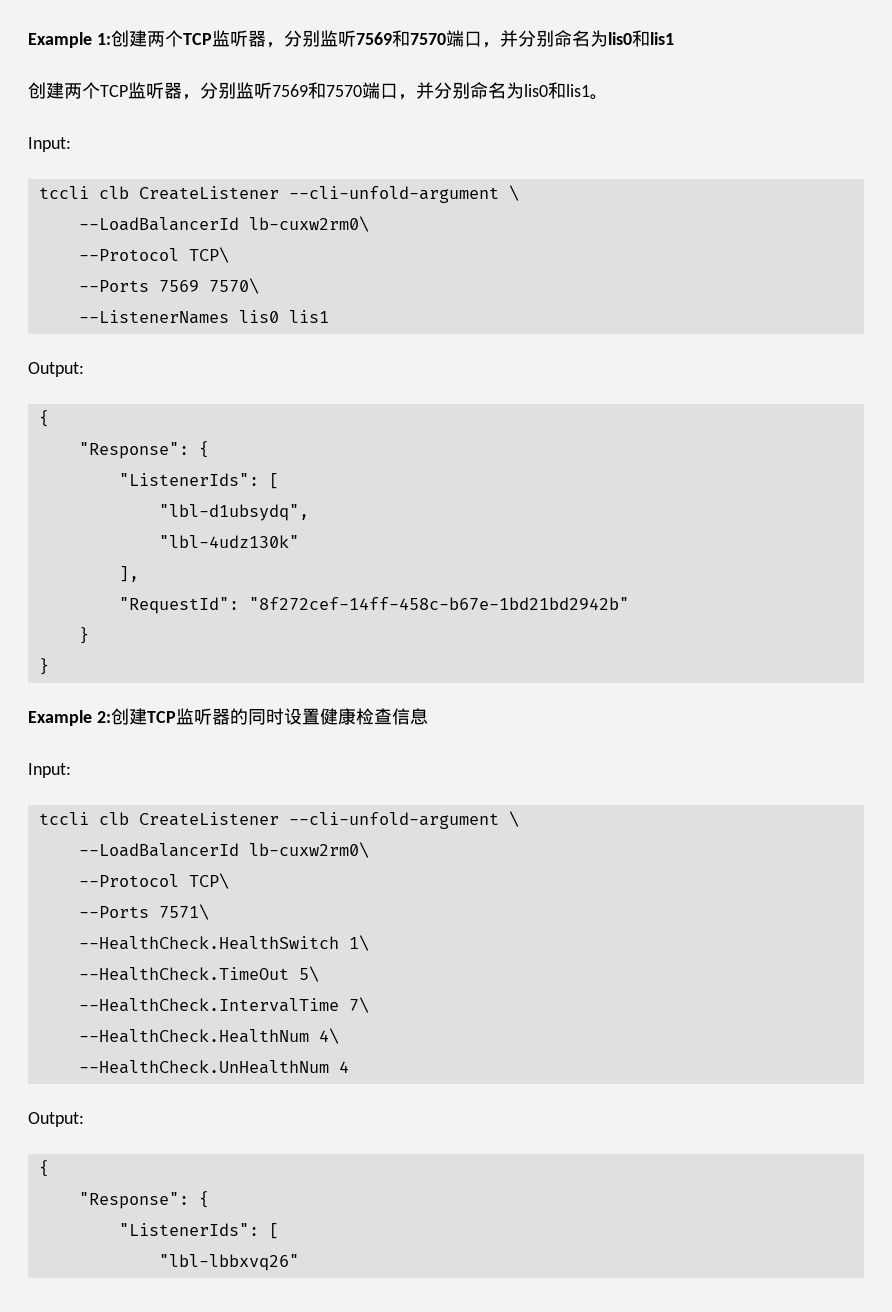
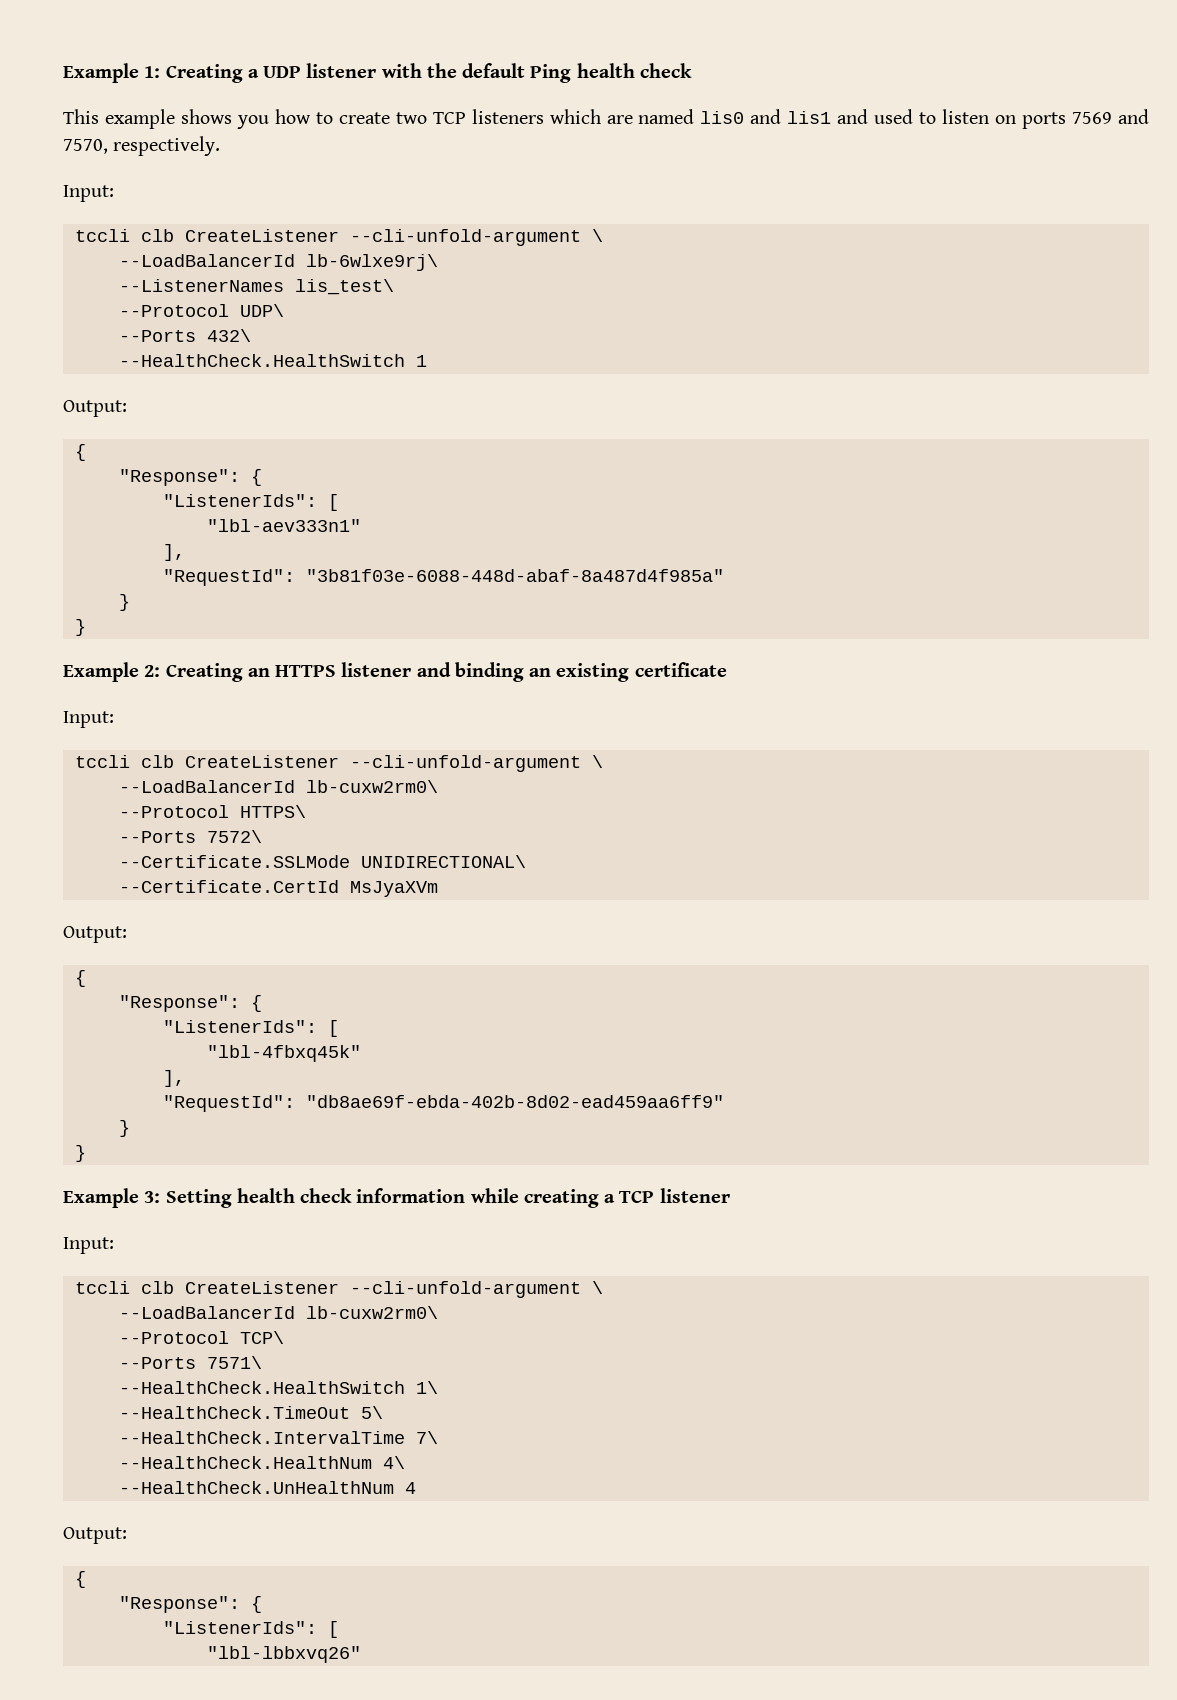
[110,30,674,48] [28,82,608,100] [28,137,71,152] [38,185,519,203] [78,216,369,232] [78,247,229,263] [78,278,259,294] [78,310,329,324] [28,362,84,377] [38,410,49,427] [78,441,209,459] [118,473,279,489] [158,504,309,521] [158,535,299,548] [118,566,139,582] [118,597,629,614] [78,627,89,644] [38,658,49,675] [28,708,428,726] 创建两个TCP监听器，分别监听7569和7570端口，并分别命名为lis0和lis1 // 创建两个TCP监听器，分别监听7569和7570端口，并分别命名为lis0和lis1。 // Input: // tccli clb CreateListener --cli-unfold-argument \ // --LoadBalancerId lb-cuxw2rm0\ // --Protocol TCP\ // --Ports 7569 7570\ // --ListenerNames lis0 lis1 // Output: // { // "Response": { // "ListenerIds": [ // "lbl-d1ubsydq", // "lbl-4udz130k" // ], // "RequestId": "8f272cef-14ff-458c-b67e-1bd21bd2942b" // } // } // Example 2:创建TCP监听器的同时设置健康检查信息 -> [165,63,692,83] [63,109,1149,129] [63,136,221,156] [63,185,114,202] [74,229,603,246] [118,254,438,271] [118,279,394,295] [118,304,284,317] [118,329,251,342] [118,354,427,367] [63,400,127,417] [74,444,86,461] [118,469,262,486] [162,494,339,511] [206,519,361,532] [162,544,185,561] [162,569,724,586] [118,594,130,611] [74,619,86,636] [63,662,727,682] [63,711,114,728] [74,755,603,772] [118,780,438,793] [118,805,306,818] [118,830,262,843] [118,855,526,868] [118,880,438,897] [63,926,127,943] [74,970,86,987] [118,995,262,1012] [162,1020,339,1037] [206,1045,361,1062] [162,1070,185,1087] [162,1095,724,1112] [118,1120,130,1137] [74,1145,86,1162] [63,1188,730,1208] Creating a UDP listener with the default Ping health check // This example shows you how to create two TCP listeners which are named lis0 and lis1 and used to listen on ports 7569 and 7570, respectively. // Input: // tccli clb CreateListener --cli-unfold-argument \ // --LoadBalancerId lb-6wlxe9rj\ // --ListenerNames lis_test\ // --Protocol UDP\ // --Ports 432\ // --HealthCheck.HealthSwitch 1 // Output: // { // "Response": { // "ListenerIds": [ // "lbl-aev333n1" // ], // "RequestId": "3b81f03e-6088-448d-abaf-8a487d4f985a" // } // } // Example 2: Creating an HTTPS listener and binding an existing certificate // Input: // tccli clb CreateListener --cli-unfold-argument \ // --LoadBalancerId lb-cuxw2rm0\ // --Protocol HTTPS\ // --Ports 7572\ // --Certificate.SSLMode UNIDIRECTIONAL\ // --Certificate.CertId MsJyaXVm // Output: // { // "Response": { // "ListenerIds": [ // "lbl-4fbxq45k" // ], // "RequestId": "db8ae69f-ebda-402b-8d02-ead459aa6ff9" // } // } // Example 3: Setting health check information while creating a TCP listener

